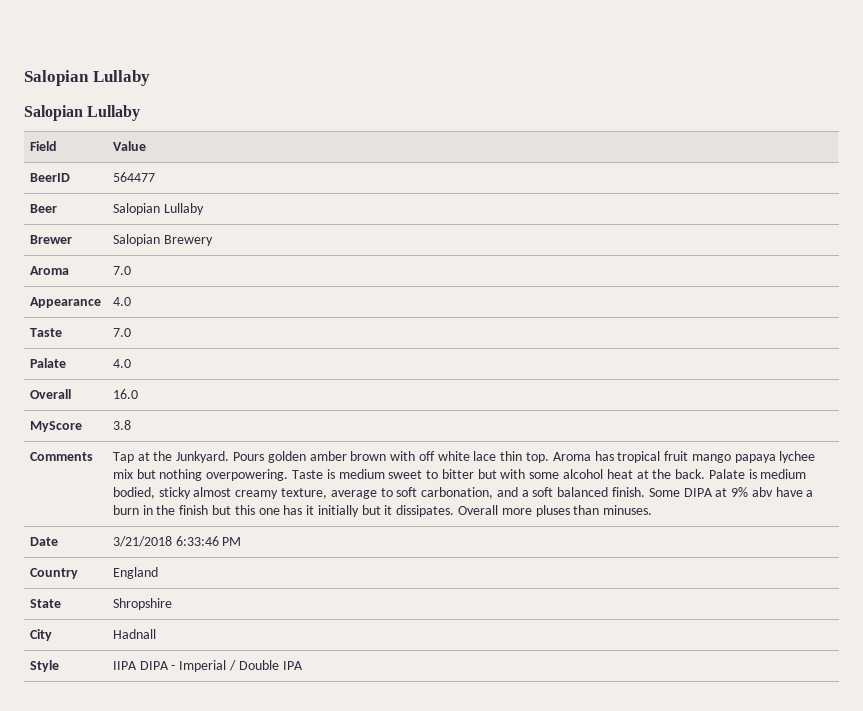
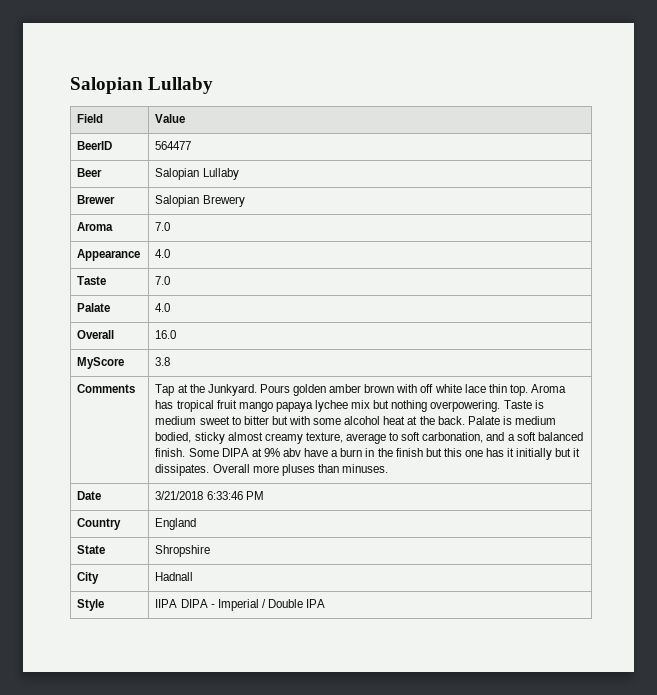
[24,70,150,86] [24,105,141,121] Salopian Lullaby // Salopian Lullaby -> [70,77,214,94] Salopian Lullaby

